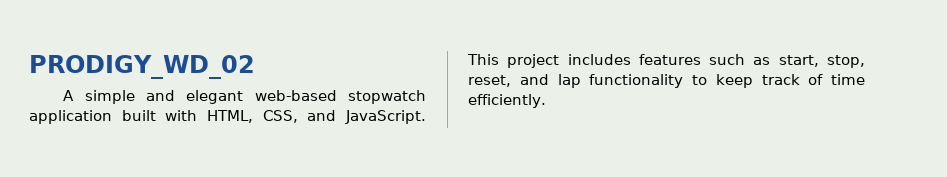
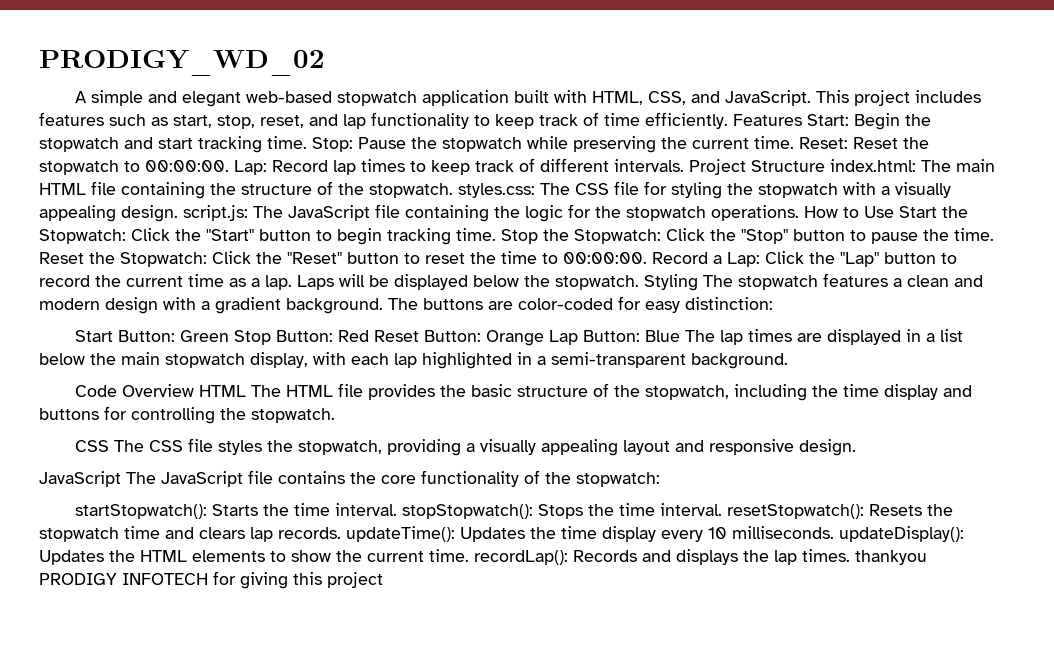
(546, 101) none -> [733,113,931,130] [39,136,929,153] [39,158,995,175] [39,181,951,199] [39,204,968,222] [39,228,994,245] [39,251,957,267] [39,273,983,291] [39,296,773,314] [74,329,963,346] [39,352,788,369] [74,383,972,401] [39,406,335,424] [74,438,856,456] [39,470,660,487] [74,503,953,519] [39,526,964,542] [39,549,927,565] [39,571,383,589] Features Start: Begin the stopwatch and start tracking time. Stop: Pause the stopwatch while preserving the current time. Reset: Reset the stopwatch to 00:00:00. Lap: Record lap times to keep track of different intervals. Project Structure index.html: The main HTML file containing the structure of the stopwatch. styles.css: The CSS file for styling the stopwatch with a visually appealing design. script.js: The JavaScript file containing the logic for the stopwatch operations. How to Use Start the Stopwatch: Click the "Start" button to begin tracking time. Stop the Stopwatch: Click the "Stop" button to pause the time. Reset the Stopwatch: Click the "Reset" button to reset the time to 00:00:00. Record a Lap: Click the "Lap" button to record the current time as a lap. Laps will be displayed below the stopwatch. Styling The stopwatch features a clean and modern design with a gradient background. The buttons are color-coded for easy distinction: // Start Button: Green Stop Button: Red Reset Button: Orange Lap Button: Blue The lap times are displayed in a list below the main stopwatch display, with each lap highlighted in a semi-transparent background. // Code Overview HTML The HTML file provides the basic structure of the stopwatch, including the time display and buttons for controlling the stopwatch. // CSS The CSS file styles the stopwatch, providing a visually appealing layout and responsive design. // JavaScript The JavaScript file contains the core functionality of the stopwatch: // startStopwatch(): Starts the time interval. stopStopwatch(): Stops the time interval. resetStopwatch(): Resets the stopwatch time and clears lap records. updateTime(): Updates the time display every 10 milliseconds. updateDisplay(): Updates the HTML elements to show the current time. recordLap(): Records and displays the lap times. thankyou PRODIGY INFOTECH for giving this project

